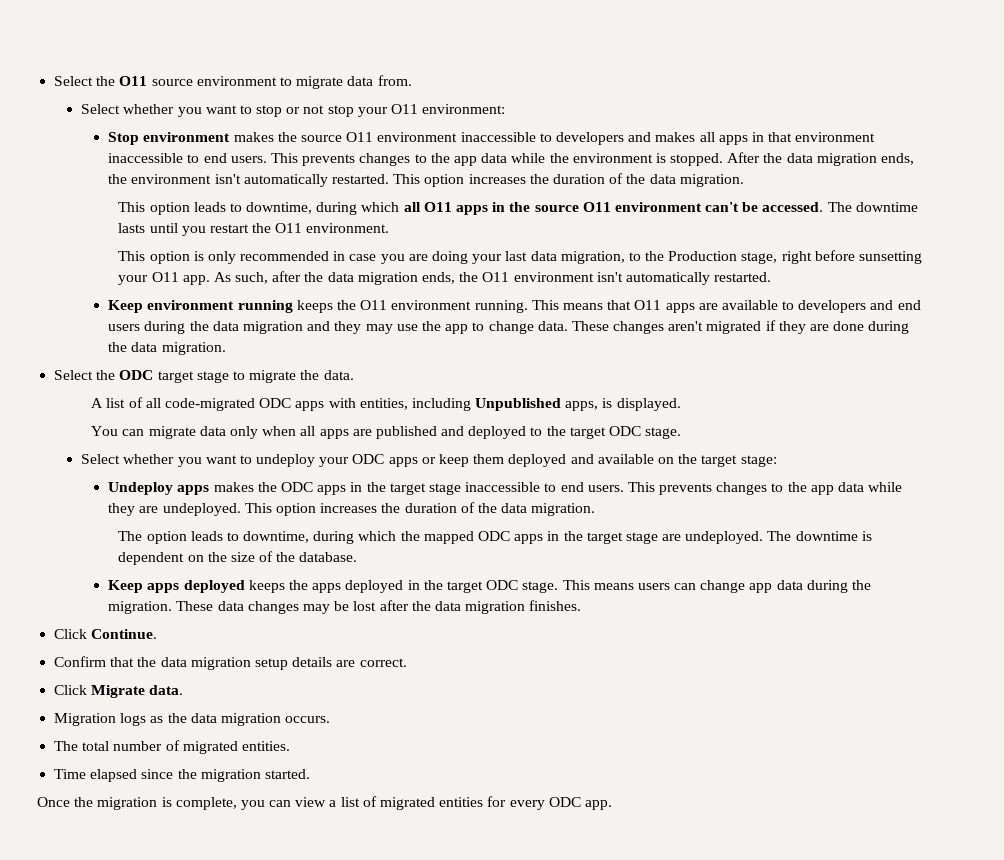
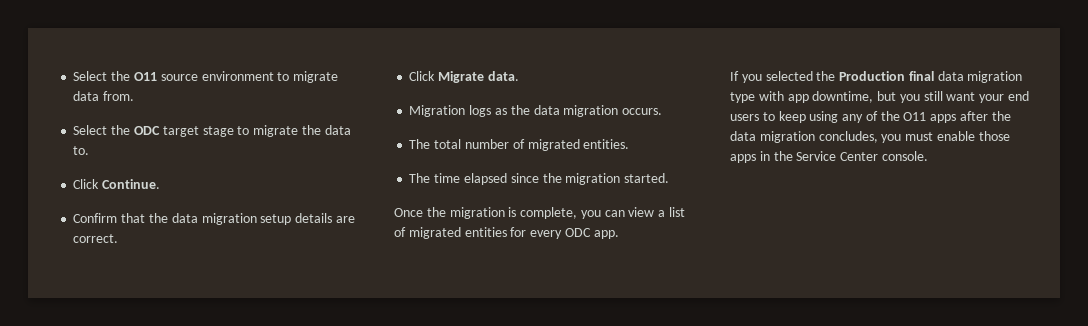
[81,104,506,117] [108,132,876,145] [108,152,914,166] [108,173,744,187] [118,202,918,215] [118,223,390,236] [118,250,923,264] [118,271,772,285] [108,300,921,313] [108,320,910,334] [108,342,226,355] // Select whether you want to stop or not stop your O11 environment: // Stop environment makes the source O11 environment inaccessible to developers and makes all apps in that environment inaccessible to end users. This prevents changes to the app data while the environment is stopped. After the data migration ends, the environment isn't automatically restarted. This option increases the duration of the data migration. // This option leads to downtime, during which all O11 apps in the source O11 environment can't be accessed. The downtime lasts until you restart the O11 environment. // This option is only recommended in case you are doing your last data migration, to the Production stage, right before sunsetting your O11 app. As such, after the data migration ends, the O11 environment isn't automatically restarted. // Keep environment running keeps the O11 environment running. This means that O11 apps are available to developers and end users during the data migration and they may use the app to change data. These changes aren't migrated if they are done during the data migration. -> (135, 96) none
[323,370,354,380] [91,397,681,411] [91,426,682,439] [81,454,777,467] [108,482,903,495] [108,502,596,516] [118,531,872,544] [118,551,358,565] [108,580,871,593] [108,600,582,614] data. // A list of all code-migrated ODC apps with entities, including Unpublished apps, is displayed. // You can migrate data only when all apps are published and deployed to the target ODC stage. // Select whether you want to undeploy your ODC apps or keep them deployed and available on the target stage: // Undeploy apps makes the ODC apps in the target stage inaccessible to end users. This prevents changes to the app data while they are undeployed. This option increases the duration of the data migration. // The option leads to downtime, during which the mapped ODC apps in the target stage are undeployed. The downtime is dependent on the size of the database. // Keep apps deployed keeps the apps deployed in the target ODC stage. This means users can change app data during the migration. These data changes may be lost after the data migration finishes. -> [324,125,351,135] [73,146,90,155] data to.
[54,769,87,779] Time -> [409,173,461,183] The time
(612, 805) none -> [730,71,1023,83] [730,91,1030,103] [730,111,1011,123] [730,131,1010,143] [730,151,928,163] // If you selected the Production final data migration type with app downtime, but you still want your end users to keep using any of the O11 apps after the data migration concludes, you must enable those apps in the Service Center console.

